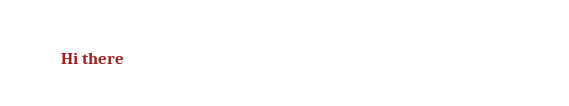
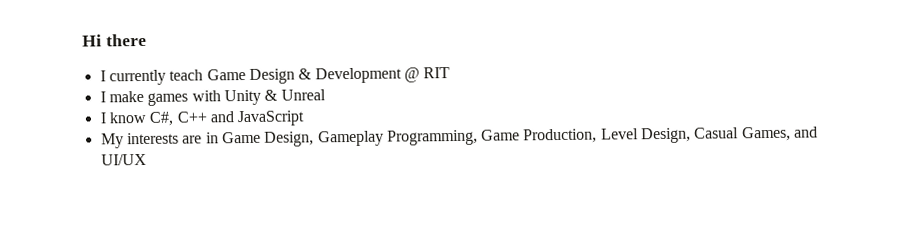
(125, 58) none -> [99,67,451,86] [99,89,326,106] [99,110,306,127] [100,126,819,149] [100,153,147,166] // I currently teach Game Design & Development @ RIT // I make games with Unity & Unreal // I know C#, C++ and JavaScript // My interests are in Game Design, Gameplay Programming, Game Production, Level Design, Casual Games, and UI/UX

